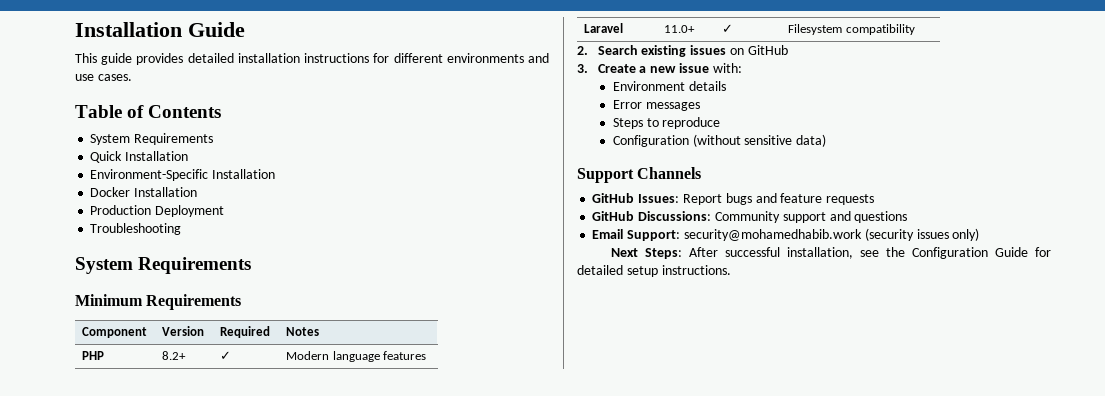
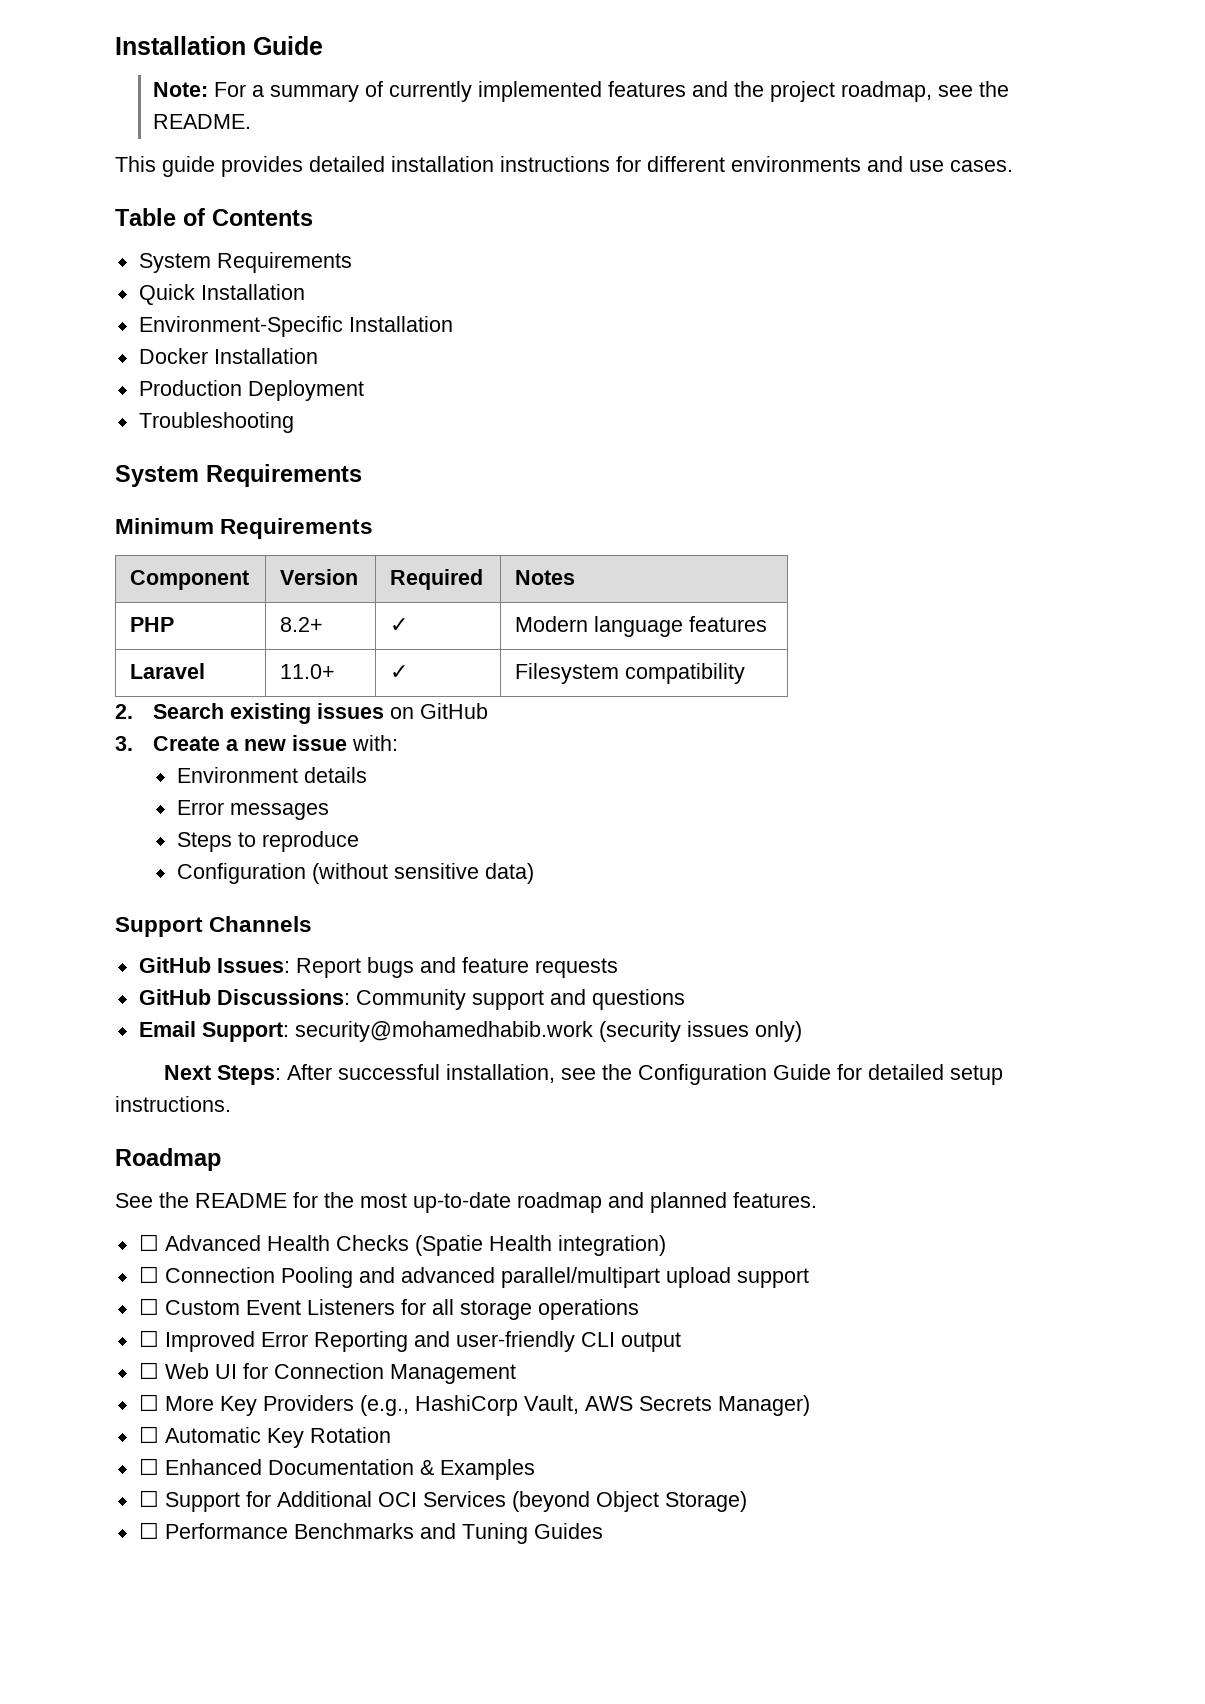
(245, 29) none -> [152,81,1009,102] [152,114,251,129] // Note: For a summary of currently implemented features and the project roadmap, see the README.
(731, 270) none -> [115,1148,221,1171] [115,1192,817,1213] [138,1234,666,1256] [138,1266,809,1288] [138,1298,639,1320] [138,1330,681,1352] [138,1362,516,1384] [138,1394,810,1416] [138,1426,391,1448] [138,1458,535,1480] [138,1490,747,1512] [138,1522,603,1544] // Roadmap // See the README for the most up-to-date roadmap and planned features. // ☐ Advanced Health Checks (Spatie Health integration) // ☐ Connection Pooling and advanced parallel/multipart upload support // ☐ Custom Event Listeners for all storage operations // ☐ Improved Error Reporting and user-friendly CLI output // ☐ Web UI for Connection Management // ☐ More Key Providers (e.g., HashiCorp Vault, AWS Secrets Manager) // ☐ Automatic Key Rotation // ☐ Enhanced Documentation & Examples // ☐ Support for Additional OCI Services (beyond Object Storage) // ☐ Performance Benchmarks and Tuning Guides

